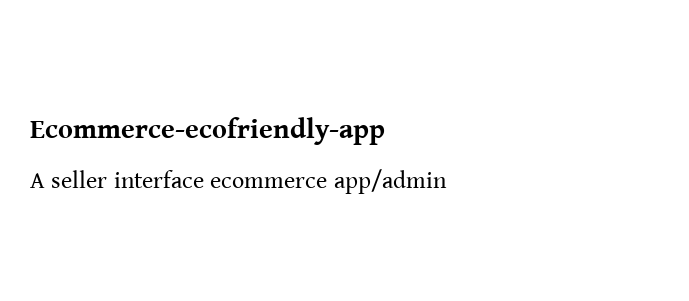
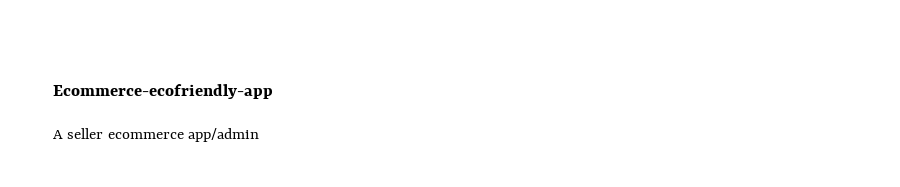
[113,170,204,188] interface -> (104, 133) none

